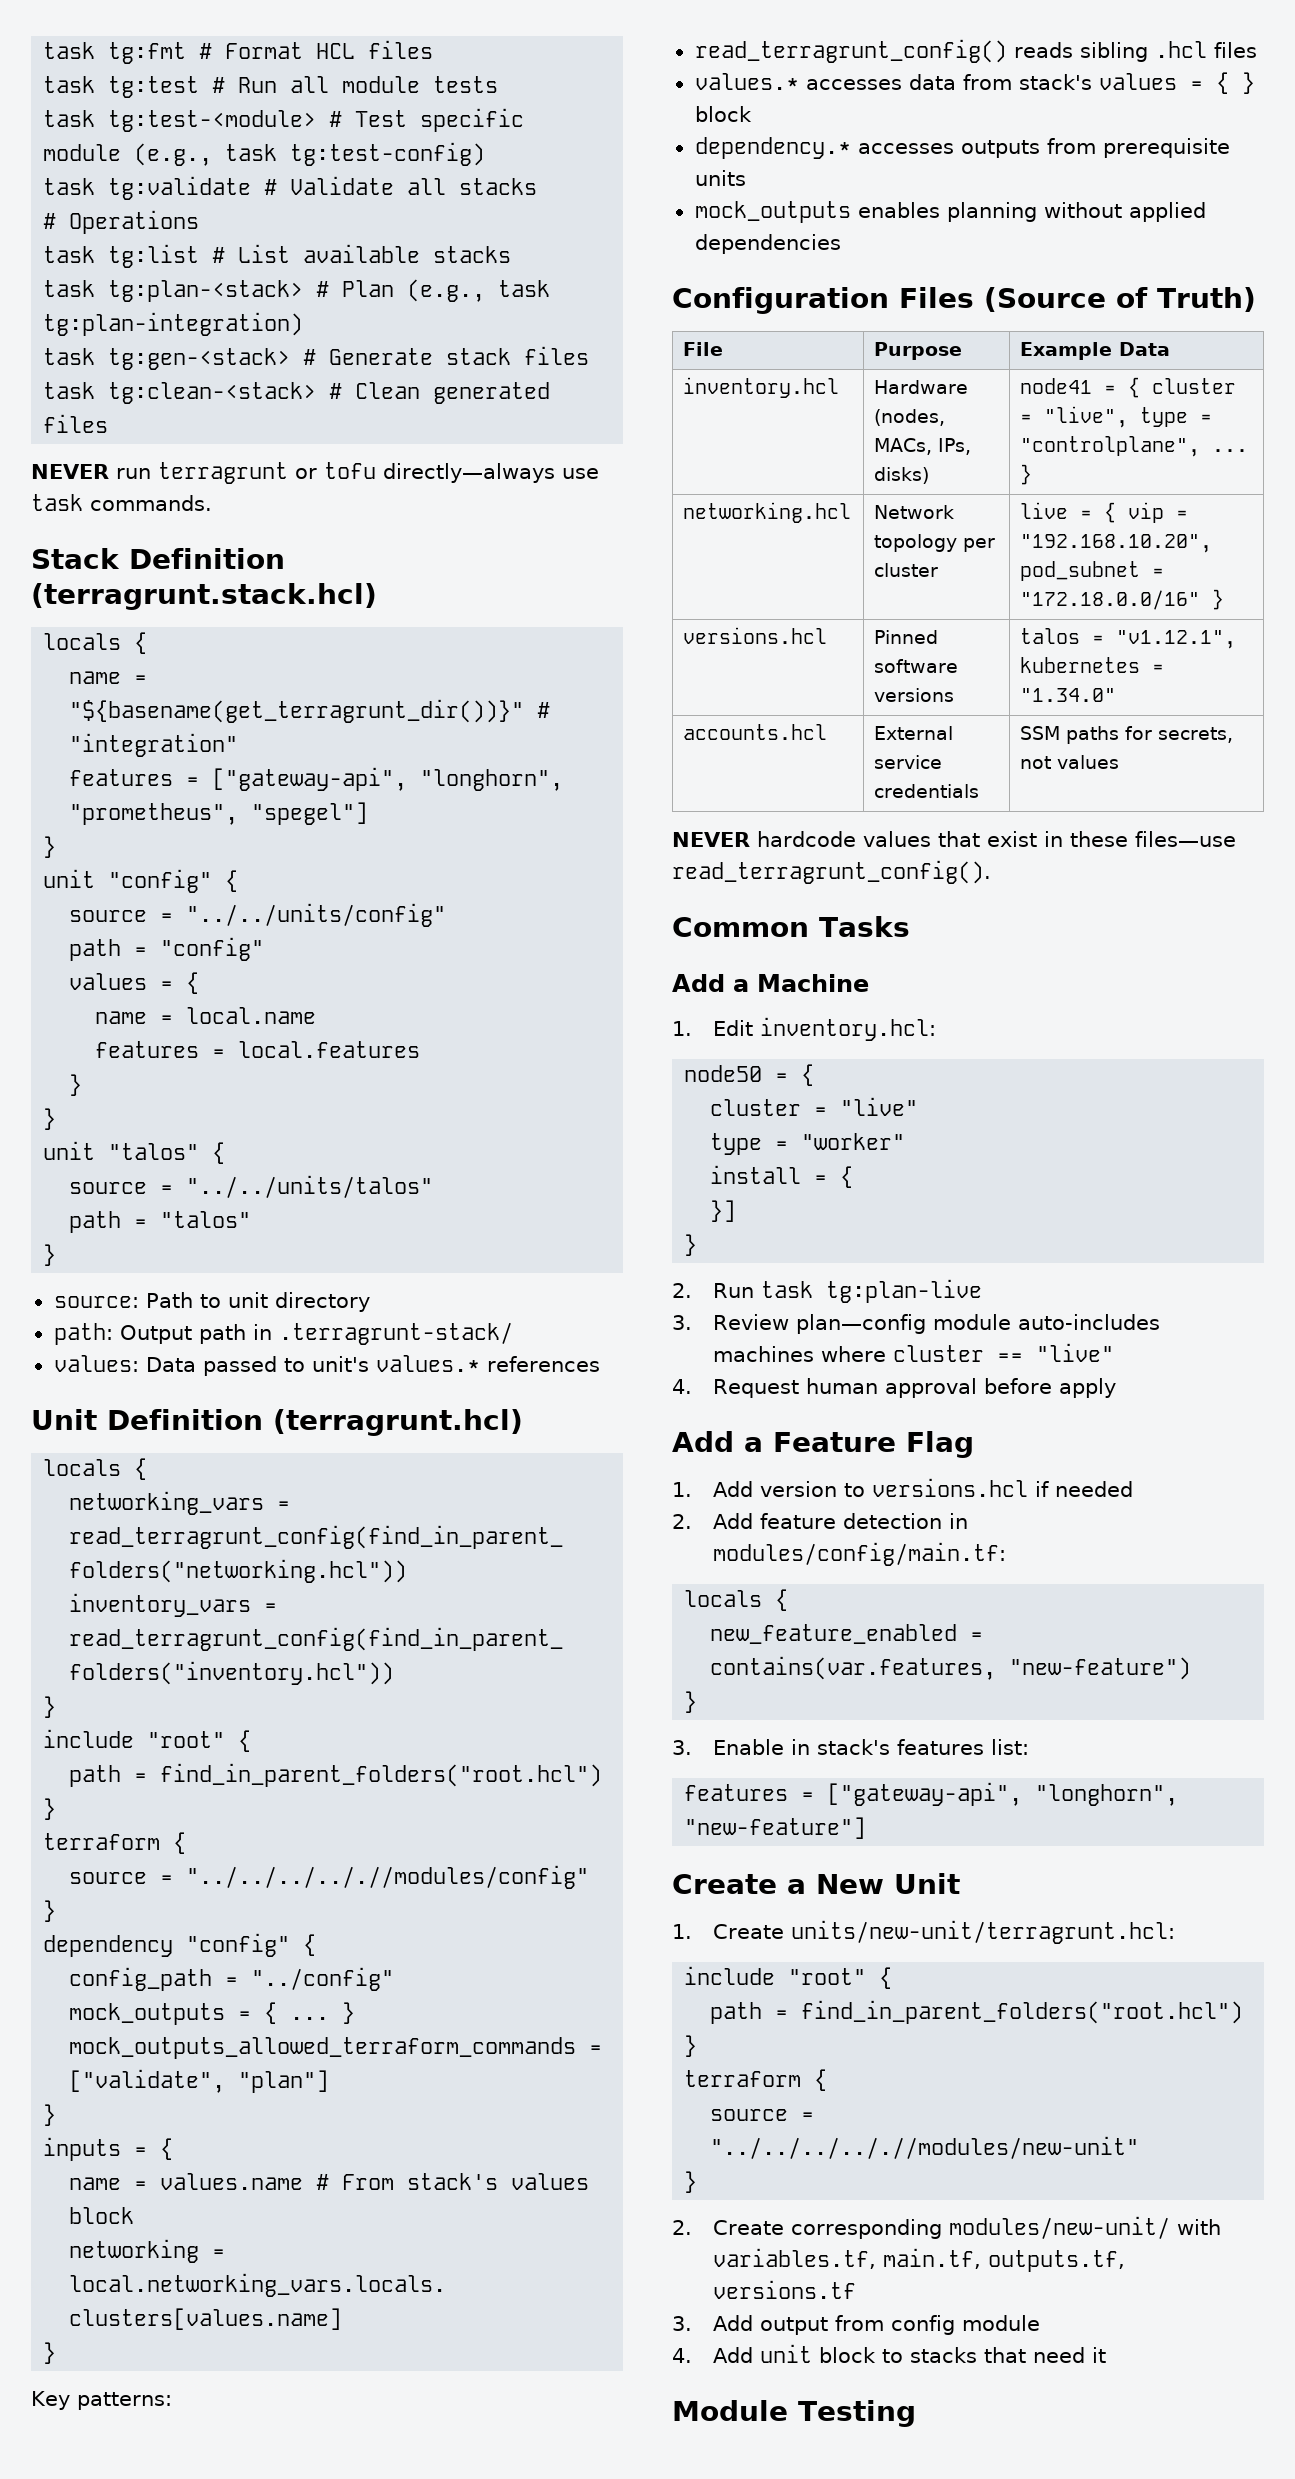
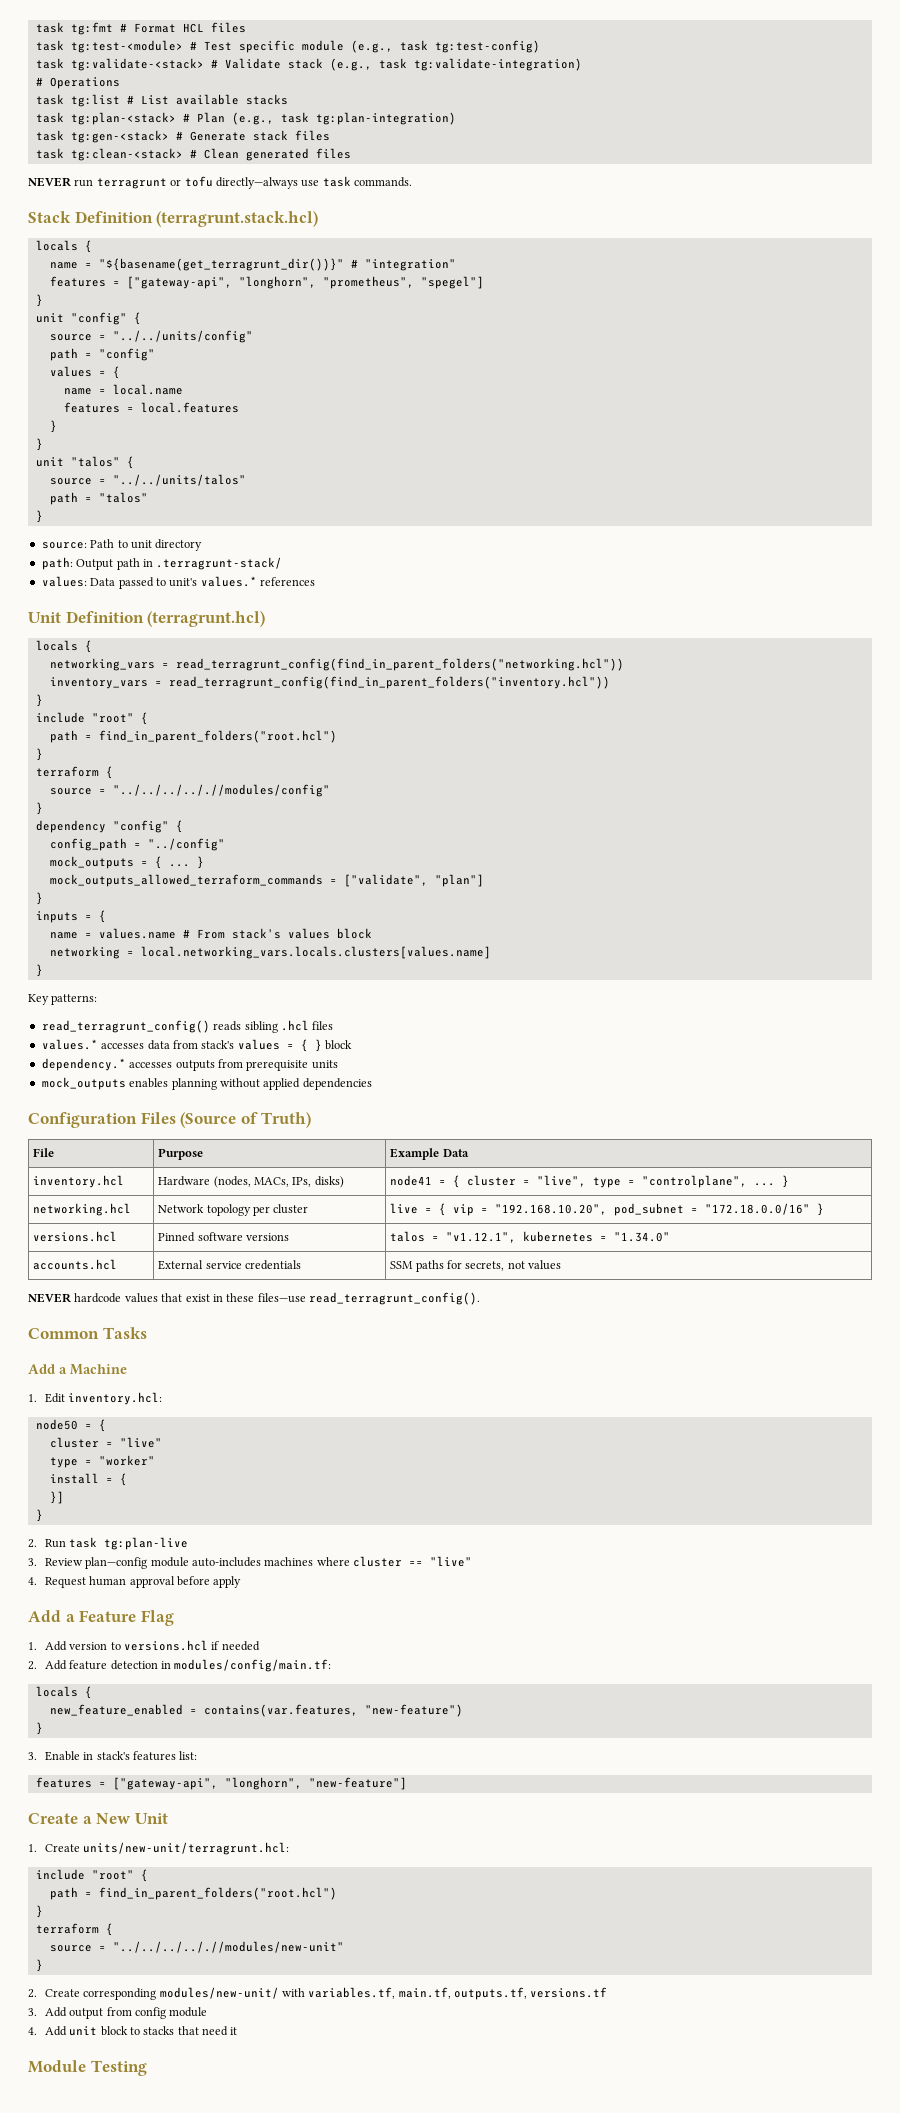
[43,76,499,98] // task tg:test # Run all module tests -> (246, 27) none
[108,176,252,200] tg:validate -> [70,58,204,71] tg:validate-<stack>
[407,178,538,195] all stacks -> [287,58,582,71] stack (e.g., task tg:validate-integration)

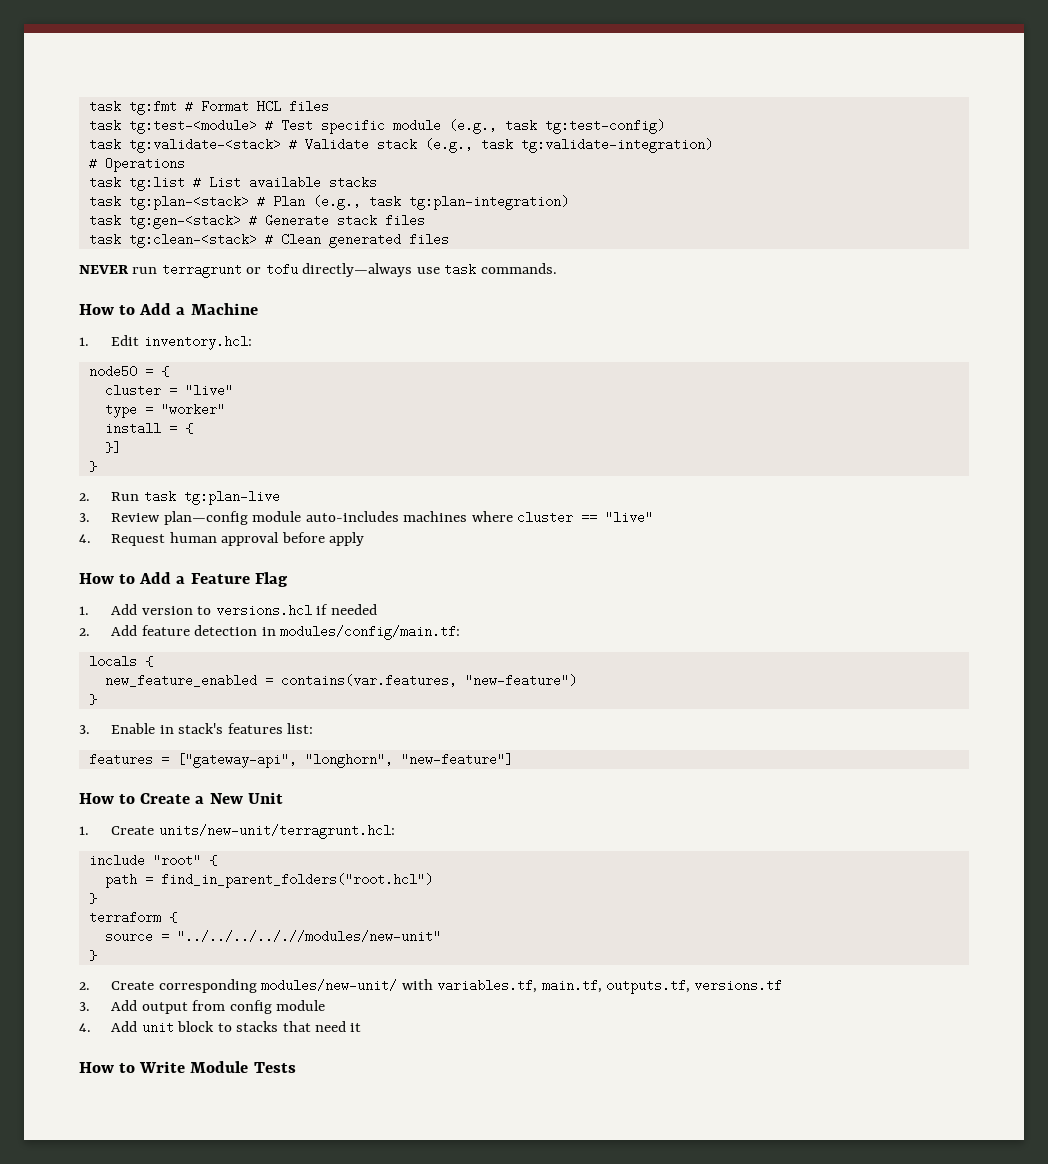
[28,211,319,227] [35,240,92,253] [49,258,456,271] [49,276,484,289] [35,294,43,307] [35,312,141,325] [49,330,253,343] [49,348,155,361] [49,366,120,379] [63,384,183,395] [63,402,239,413] [49,420,57,433] [35,438,43,451] [35,456,134,469] [49,474,246,486] [49,492,148,505] [35,510,43,523] [41,539,203,551] [41,557,283,570] [41,576,315,589] [28,611,266,627] [35,640,92,653] [49,658,624,671] [49,676,610,689] [35,694,43,707] [35,712,148,725] [49,730,337,743] [35,748,43,761] [35,766,113,779] [49,784,330,797] [35,802,43,815] [35,820,183,833] [49,838,225,851] [49,856,204,869] [49,874,484,887] [35,892,43,905] [35,910,106,923] [49,928,372,939] [49,946,491,959] [35,964,43,977] [28,994,98,1005] [41,1020,334,1033] [41,1039,352,1052] [41,1058,338,1071] [41,1077,372,1090] [28,1112,312,1128] [33,1148,55,1157] [158,1148,204,1160] [390,1148,469,1160] [33,1175,125,1188] [158,1176,344,1188] [390,1175,790,1188] [33,1203,132,1216] [158,1204,309,1216] [390,1203,825,1216] [33,1231,118,1242] [158,1232,289,1242] [390,1231,671,1243] [33,1259,118,1270] [158,1260,301,1270] [390,1260,562,1272] [28,1292,480,1305] [28,1327,147,1339] Stack Definition (terragrunt.stack.hcl) // locals { // name = "${basename(get_terragrunt_dir())}" # "integration" // features = ["gateway-api", "longhorn", "prometheus", "spegel"] // } // unit "config" { // source = "../../units/config" // path = "config" // values = { // name = local.name // features = local.features // } // } // unit "talos" { // source = "../../units/talos" // path = "talos" // } // source: Path to unit directory // path: Output path in .terragrunt-stack/ // values: Data passed to unit's values.* references // Unit Definition (terragrunt.hcl) // locals { // networking_vars = read_terragrunt_config(find_in_parent_folders("networking.hcl")) // inventory_vars = read_terragrunt_config(find_in_parent_folders("inventory.hcl")) // } // include "root" { // path = find_in_parent_folders("root.hcl") // } // terraform { // source = "../../../.././/modules/config" // } // dependency "config" { // config_path = "../config" // mock_outputs = { ... } // mock_outputs_allowed_terraform_commands = ["validate", "plan"] // } // inputs = { // name = values.name # From stack's values block // networking = local.networking_vars.locals.clusters[values.name] // } // Key patterns: // read_terragrunt_config() reads sibling .hcl files // values.* accesses data from stack's values = { } block // dependency.* accesses outputs from prerequisite units // mock_outputs enables planning without applied dependencies // Configuration Files (Source of Truth) // File | Purpose | Example Data // inventory.hcl | Hardware (nodes, MACs, IPs, disks) | node41 = { cluster = "live", type = "controlplane", ... } // networking.hcl | Network topology per cluster | live = { vip = "192.168.10.20", pod_subnet = "172.18.0.0/16" } // versions.hcl | Pinned software versions | talos = "v1.12.1", kubernetes = "1.34.0" // accounts.hcl | External service credentials | SSM paths for secrets, not values // NEVER hardcode values that exist in these files—use read_terragrunt_config(). // Common Tasks // -> [79,304,136,315] How to
(242, 1582) none -> [79,573,136,584] How to
(407, 1783) none -> [79,793,136,804] How to
[28,2060,147,2076] Module Testing -> [79,1061,296,1073] How to Write Module Tests

